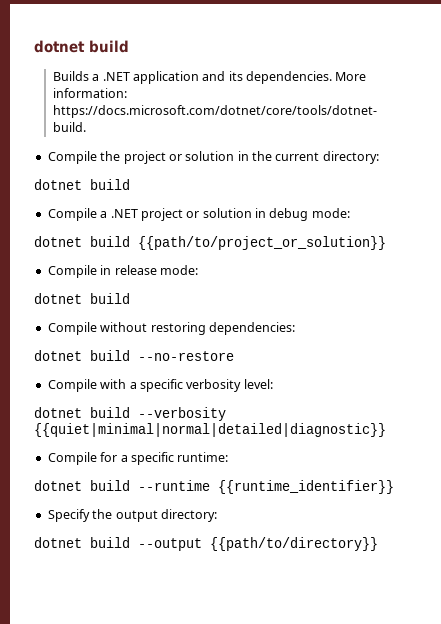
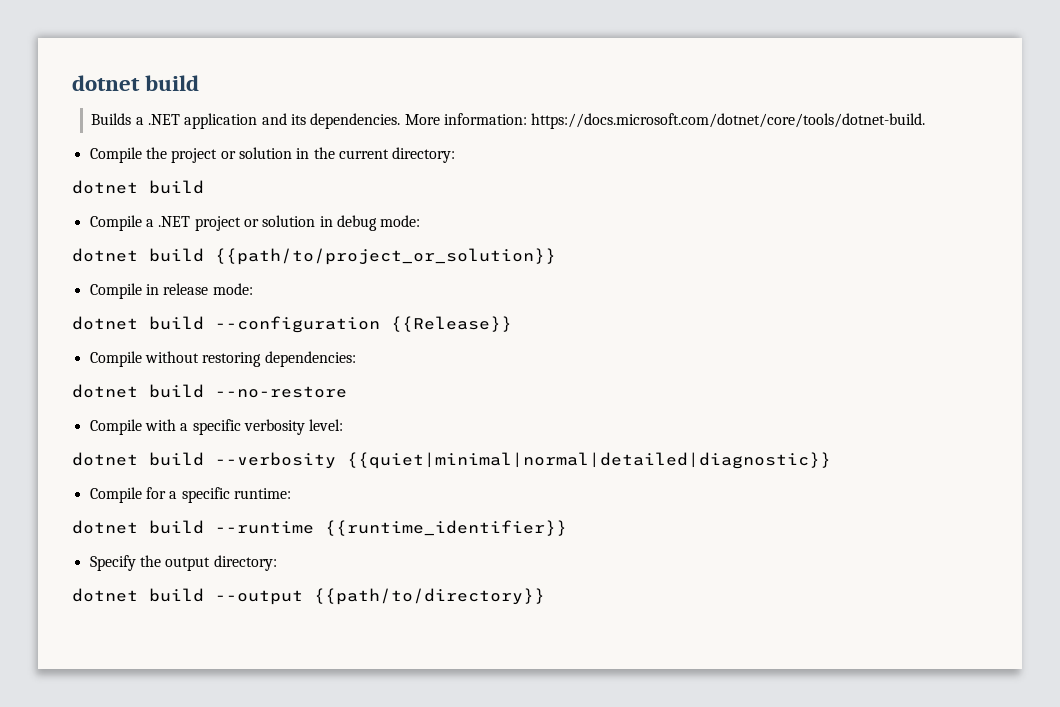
(130, 298) none -> [215,316,512,333] --configuration {{Release}}

